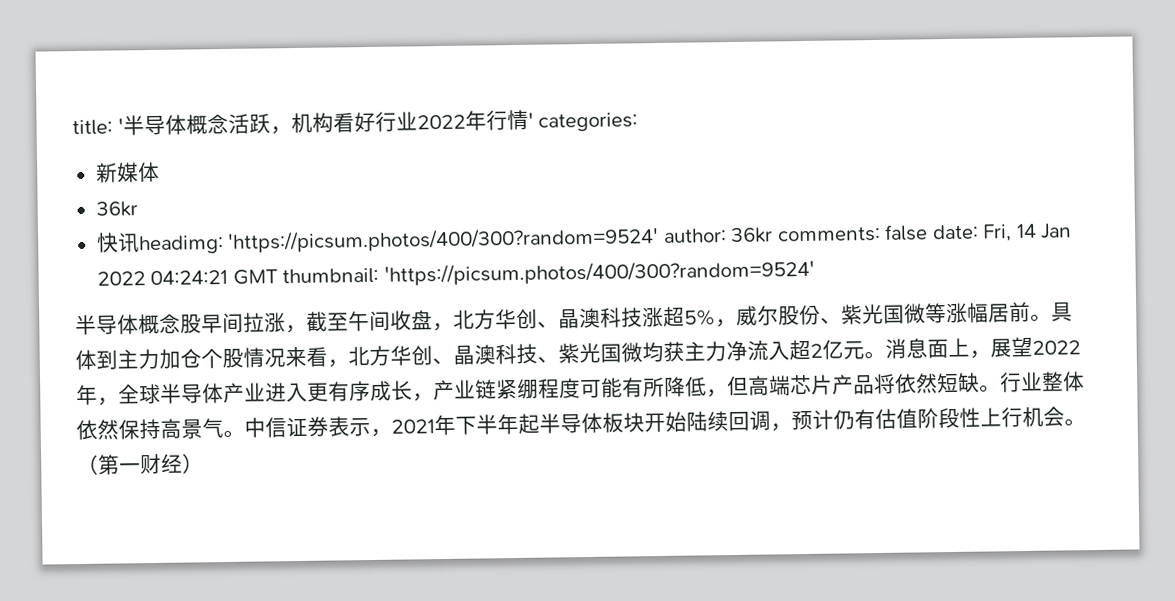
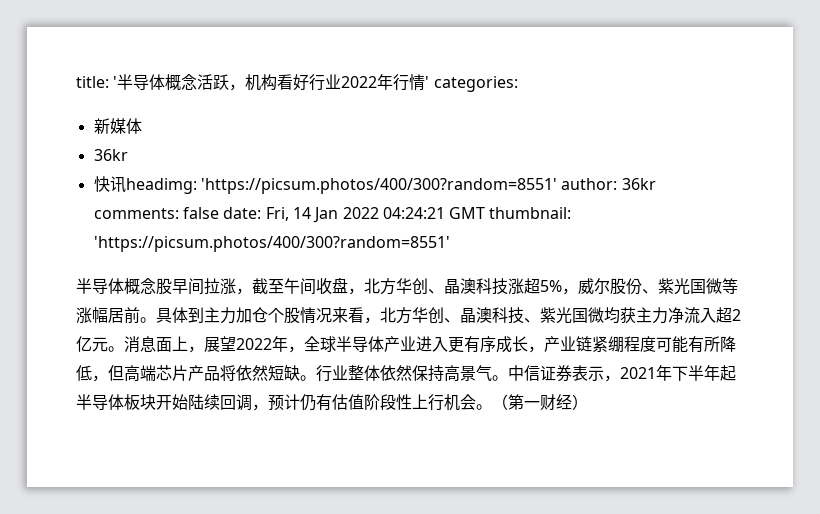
[228,227,660,253] 'https://picsum.photos/400/300?random=9524' -> [200,178,557,194] 'https://picsum.photos/400/300?random=8551'
[383,259,815,286] 'https://picsum.photos/400/300?random=9524' -> [93,236,450,252] 'https://picsum.photos/400/300?random=8551'

